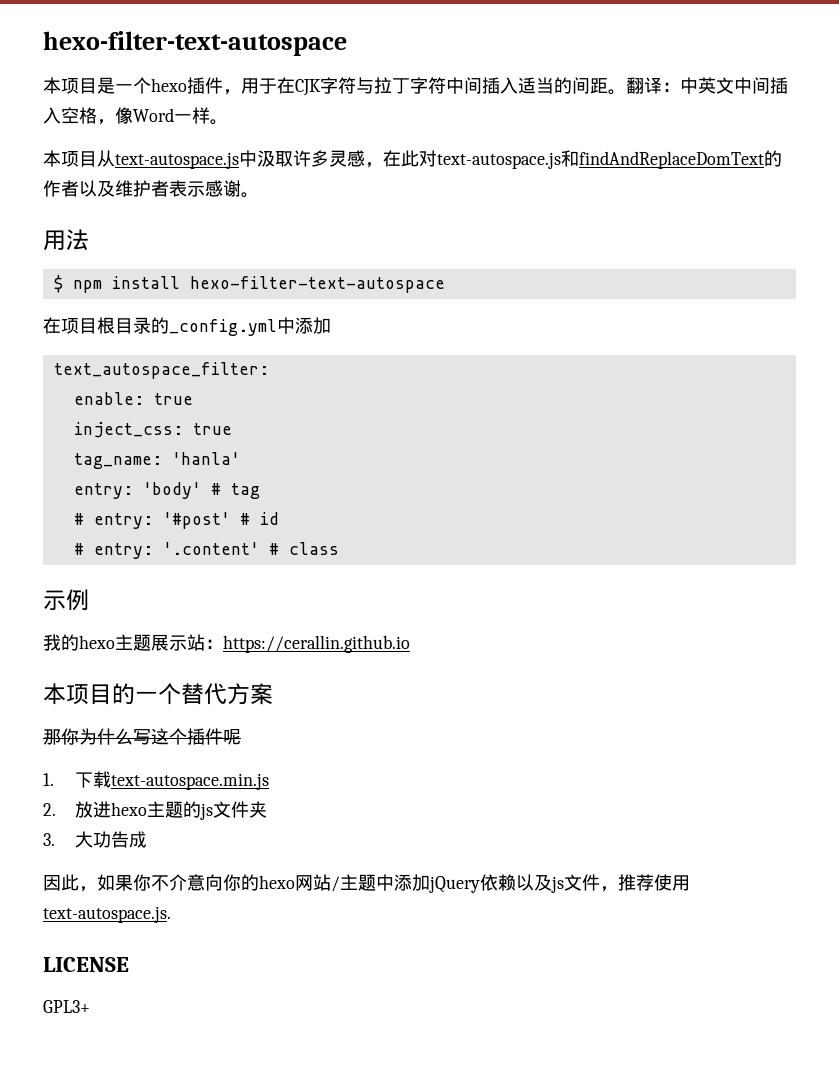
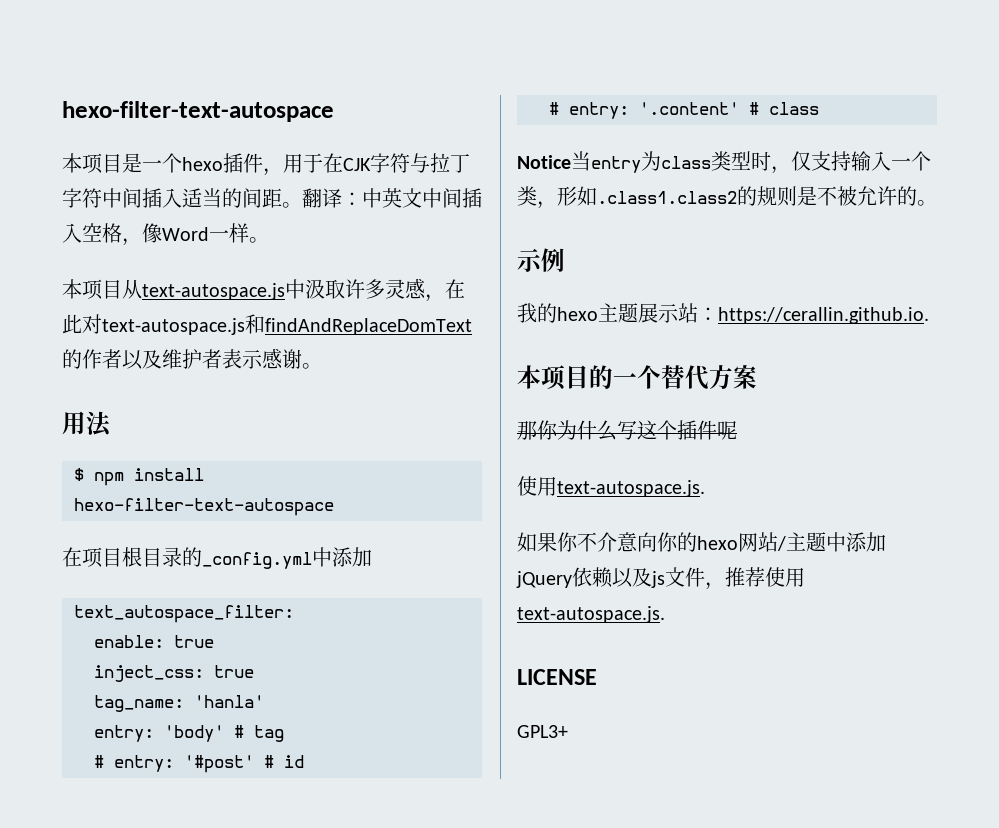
(339, 548) none -> [517,151,931,174] [517,186,937,209] // Notice当entry为class类型时，仅支持输入一个类，形如.class1.class2的规则是不被允许的。
[223,635,410,653] https://cerallin.github.io -> [718,307,929,324] https://cerallin.github.io.
[43,771,269,790] [43,801,267,820] [43,831,147,848] [43,874,97,892] 1.下载text-autospace.min.js // 2.放进hexo主题的js文件夹 // 3.大功告成 // 因此， -> [517,476,705,497] 使用text-autospace.js. //

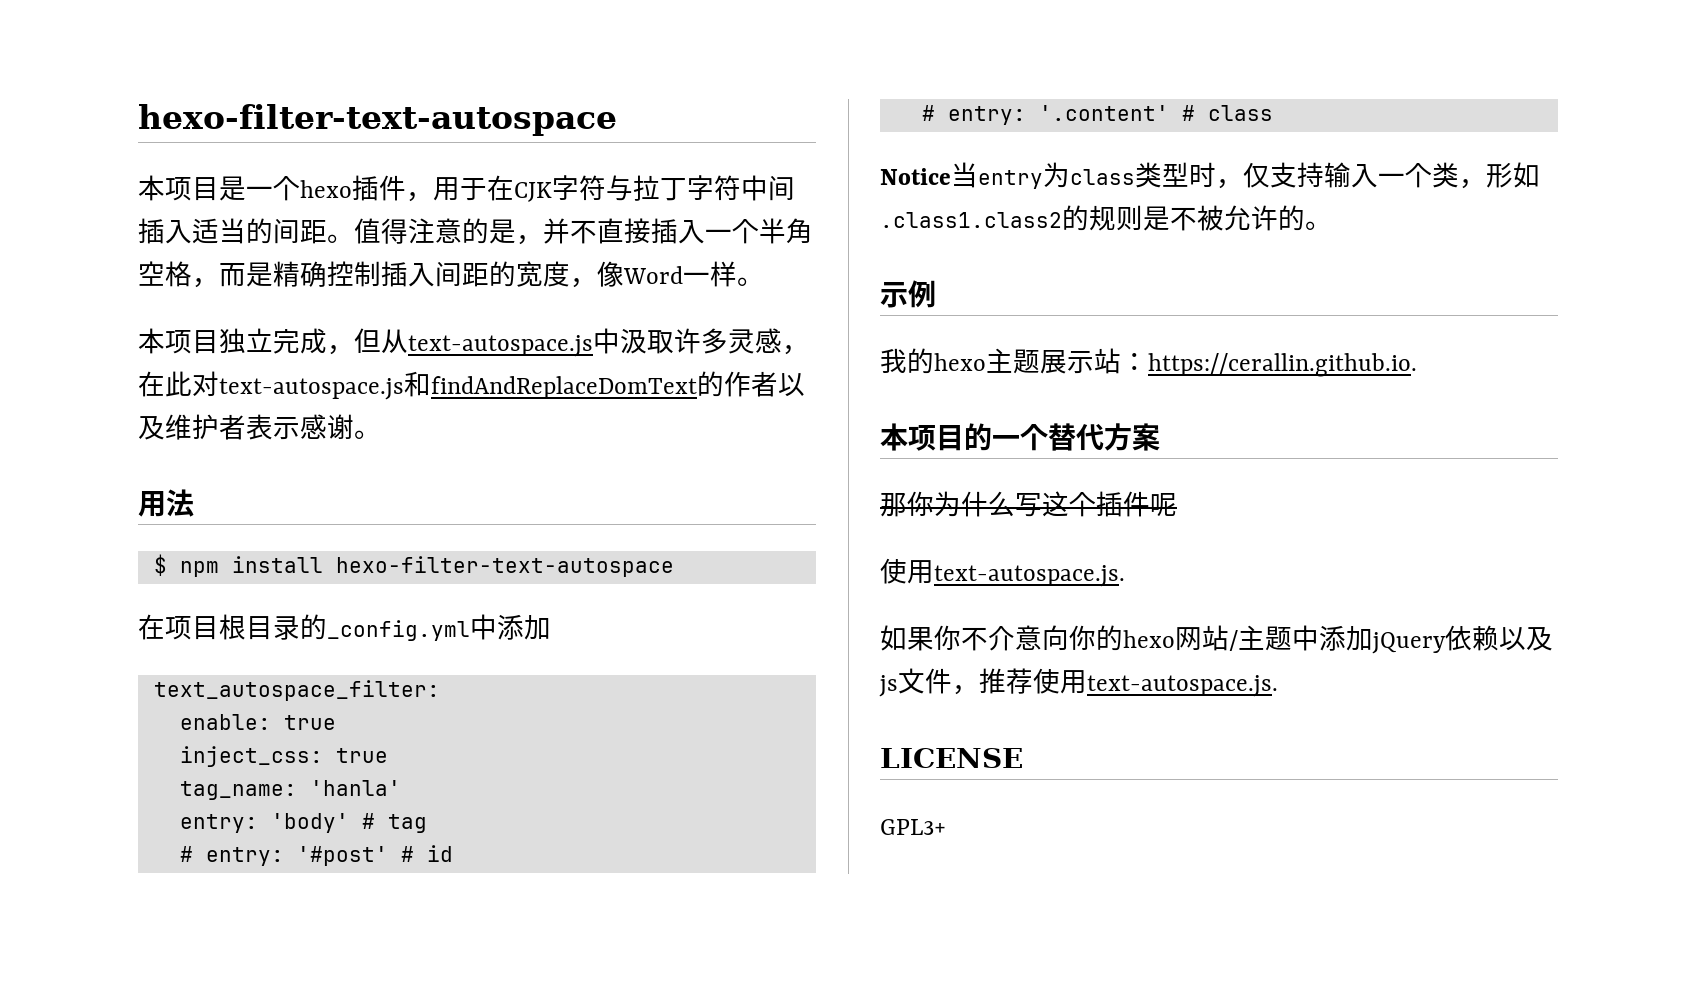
[302,188,482,208] [62,223,122,243] 翻译：中英文中间插入空格 -> [354,218,813,245] [138,261,570,288] 值得注意的是，并不直接插入一个半角空格，而是精确控制插入间距的宽度
(122, 289) none -> [219,328,381,355] 独立完成，但

